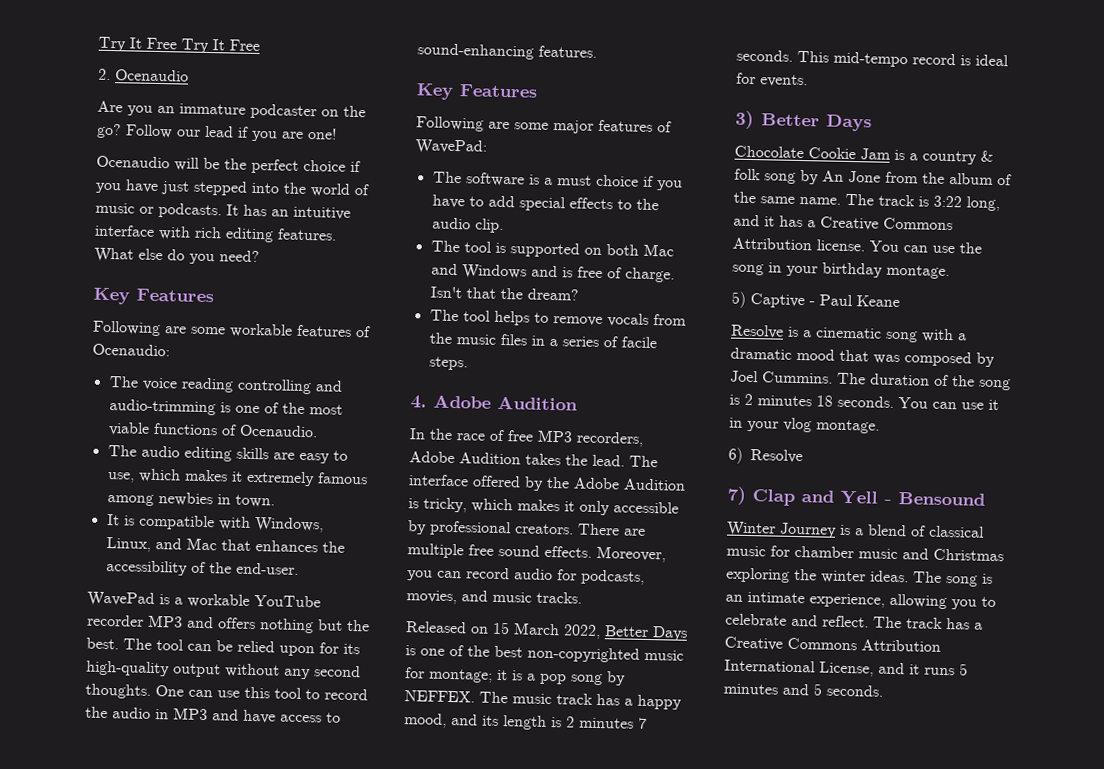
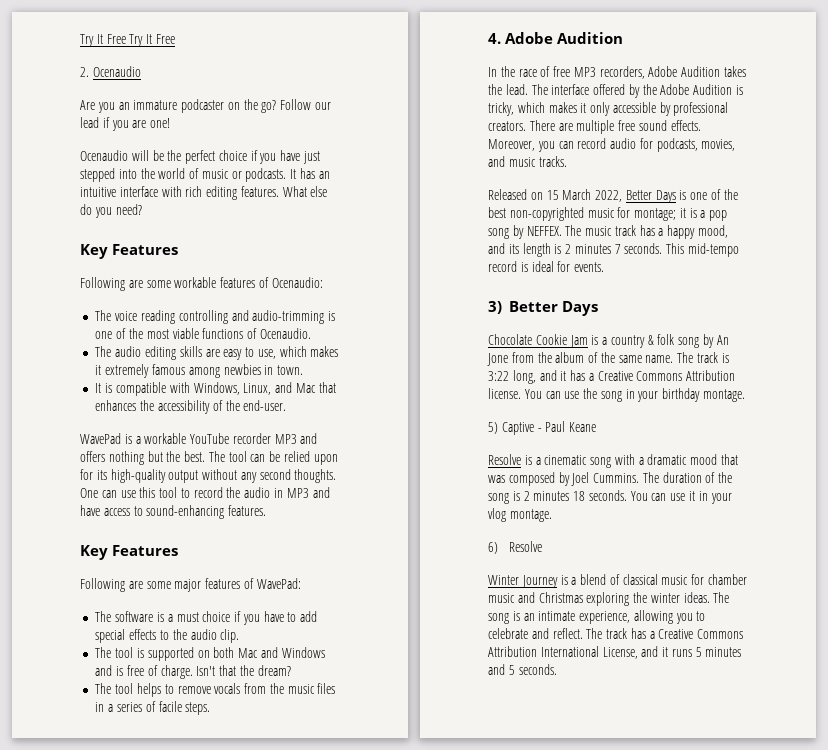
[727,486,985,506] // 7) Clap and Yell - Bensound -> (543, 546) none

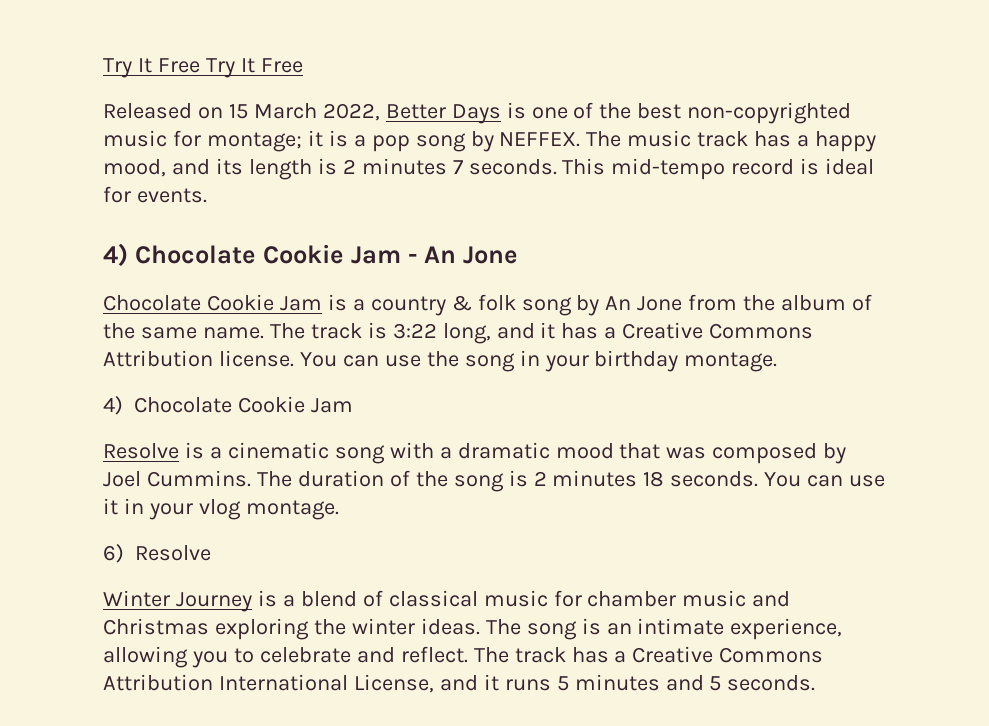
[80,66,141,77] [80,99,332,113] [80,117,171,131] [80,150,321,164] [80,168,330,182] [80,186,328,200] [80,204,142,218] [80,244,178,259] [80,277,323,291] [95,310,336,324] [95,328,311,339] [95,346,339,360] [95,364,304,378] [95,382,336,396] [95,400,287,414] [80,433,318,444] [80,451,338,465] [80,469,337,483] [80,487,330,498] [80,505,267,519] [80,545,178,560] [80,578,301,592] [95,611,318,625] [95,629,240,643] [95,647,325,661] [95,665,291,679] [95,683,336,697] [95,701,211,715] [488,32,623,44] [488,66,747,79] [488,84,744,98] [488,102,729,116] [488,120,701,134] [488,138,736,152] [488,156,567,167] // 2. Ocenaudio // Are you an immature podcaster on the go? Follow our lead if you are one! // Ocenaudio will be the perfect choice if you have just stepped into the world of music or podcasts. It has an intuitive interface with rich editing features. What else do you need? // Key Features // Following are some workable features of Ocenaudio: // The voice reading controlling and audio-trimming is one of the most viable functions of Ocenaudio. // The audio editing skills are easy to use, which makes it extremely famous among newbies in town. // It is compatible with Windows, Linux, and Mac that enhances the accessibility of the end-user. // WavePad is a workable YouTube recorder MP3 and offers nothing but the best. The tool can be relied upon for its high-quality output without any second thoughts. One can use this tool to record the audio in MP3 and have access to sound-enhancing features. // Key Features // Following are some major features of WavePad: // The software is a must choice if you have to add special effects to the audio clip. // The tool is supported on both Mac and Windows and is free of charge. Isn't that the dream? // The tool helps to remove vocals from the music files in a series of facile steps. // 4. Adobe Audition // In the race of free MP3 recorders, Adobe Audition takes the lead. The interface offered by the Adobe Audition is tricky, which makes it only accessible by professional creators. There are multiple free sound effects. Moreover, you can record audio for podcasts, movies, and music tracks. -> (303, 65) none
[488,301,599,316] 3) Better Days -> [103,243,519,267] 4) Chocolate Cookie Jam - An Jone
[488,421,597,435] 5) Captive - Paul Keane -> [103,396,353,415] 4) Chocolate Cookie Jam

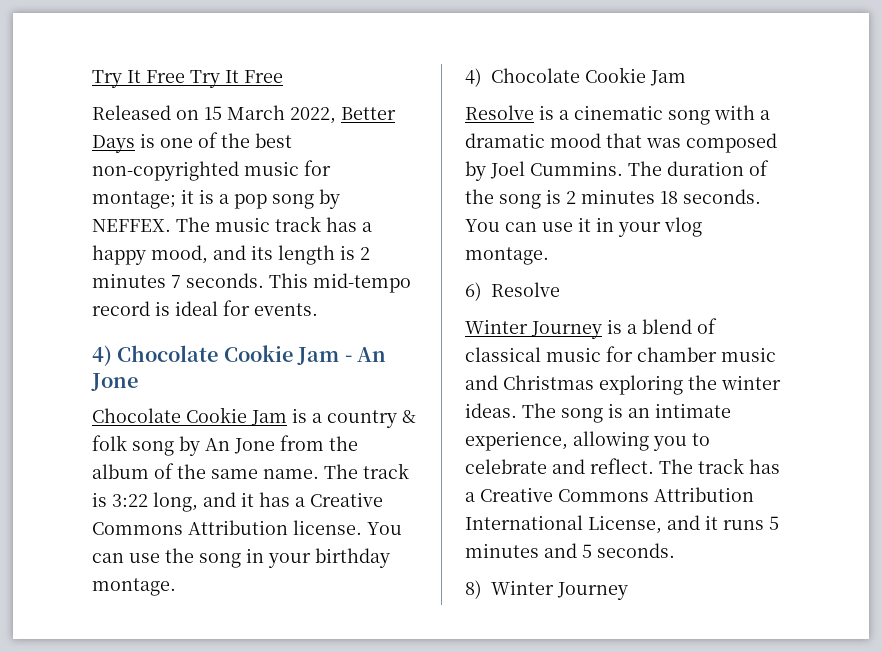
(816, 683) none -> [465,580,628,600] // 8) Winter Journey

